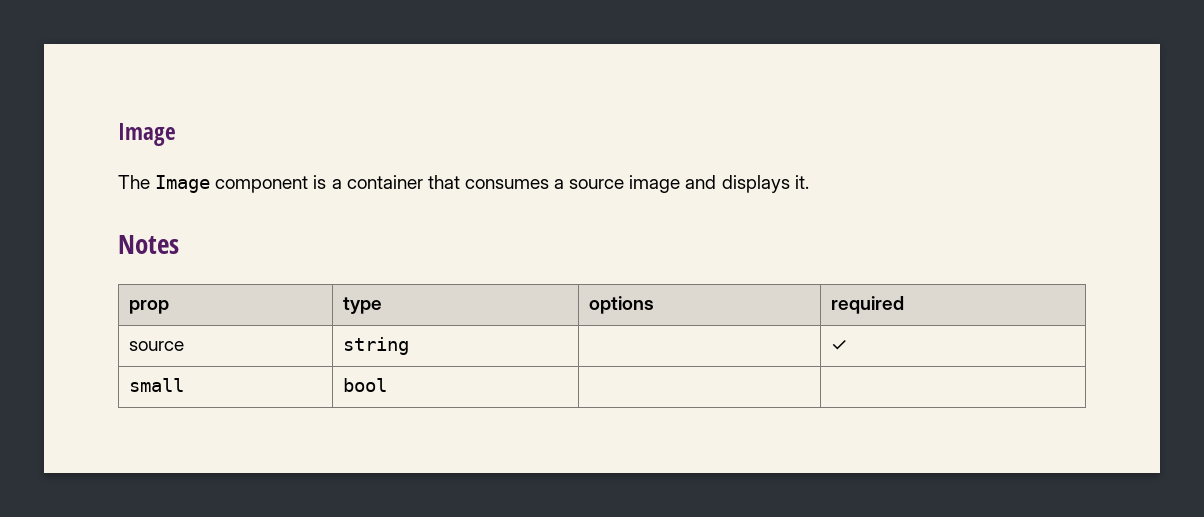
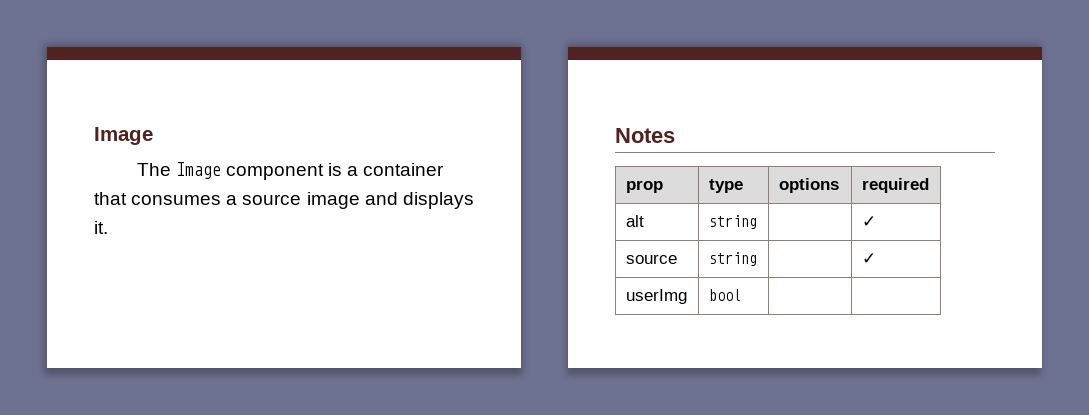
(905, 305) none -> [625,215,644,227] [708,215,757,229] [861,216,876,227] // alt | string | | ✓
[129,378,185,392] small -> [625,289,687,304] userImg

